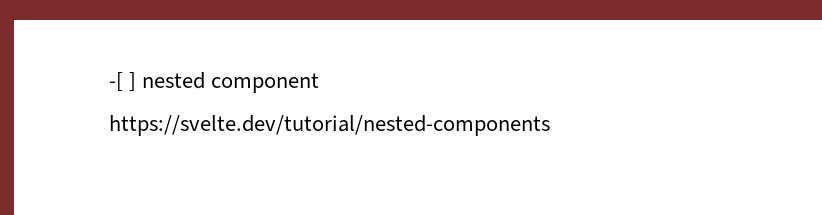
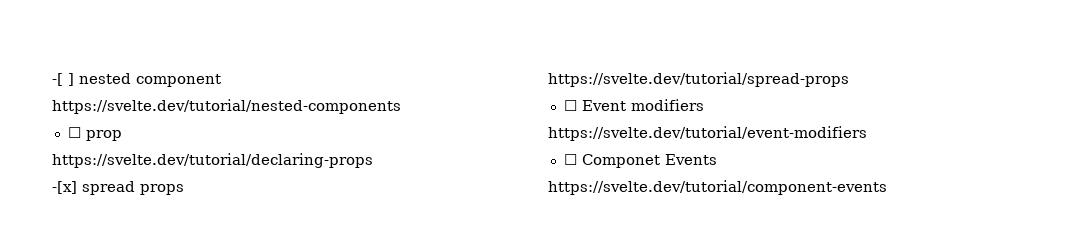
(550, 125) none -> [67,127,122,141] [52,153,373,168] [52,181,184,195] [548,72,849,87] [563,99,704,111] [548,126,867,141] [563,154,717,168] [548,180,887,195] // ☐ prop // https://svelte.dev/tutorial/declaring-props // -[x] spread props // https://svelte.dev/tutorial/spread-props // ☐ Event modifiers // https://svelte.dev/tutorial/event-modifiers // ☐ Componet Events // https://svelte.dev/tutorial/component-events

